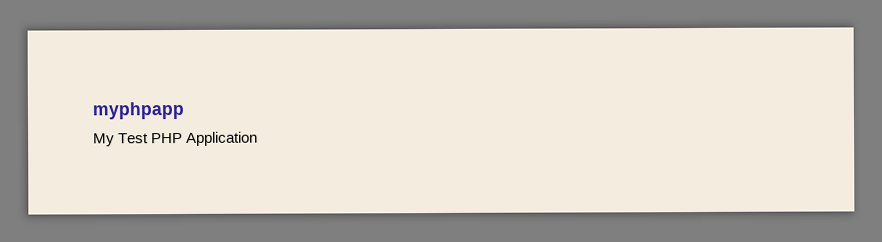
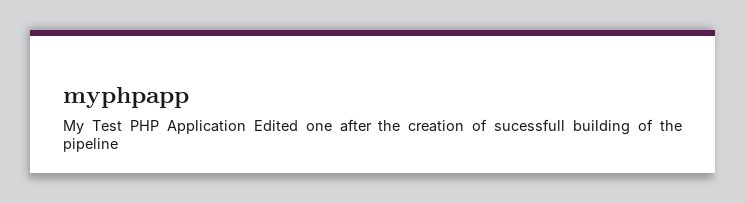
(259, 138) none -> [253,119,682,135] [63,138,118,152] Edited one after the creation of sucessfull building of the pipeline

